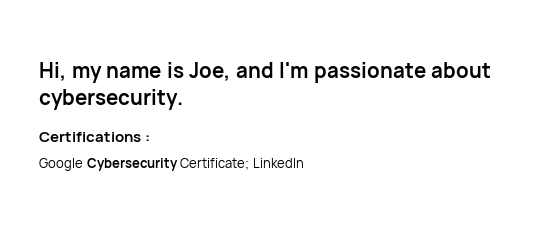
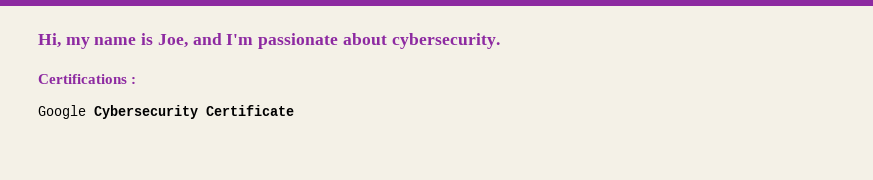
[180,158,304,170] Certificate; LinkedIn -> [206,105,294,116] Certificate

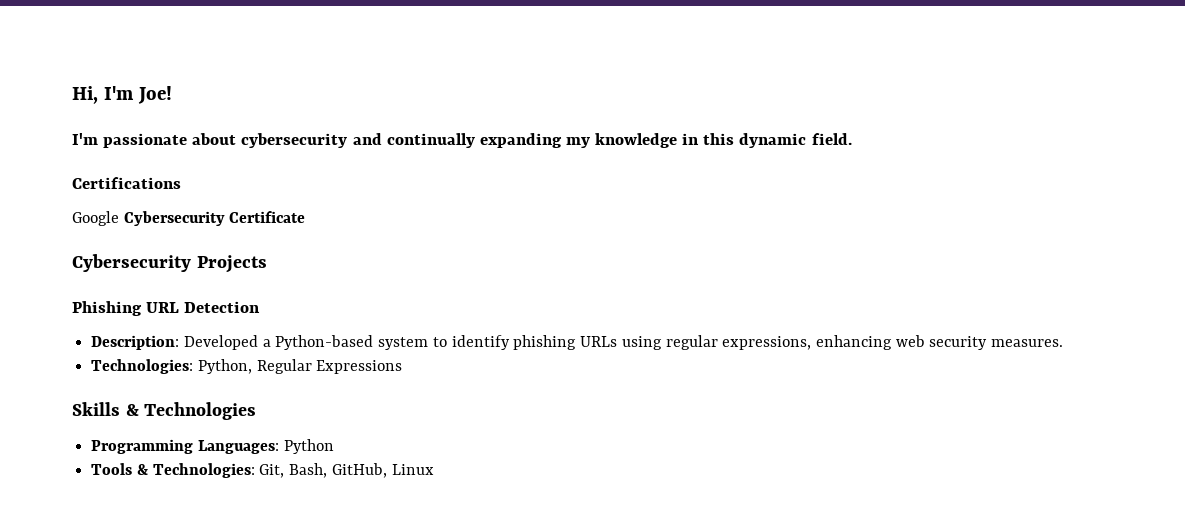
[65,33,500,49] my name is Joe, and I'm passionate about cybersecurity. -> [103,86,172,104] [72,133,852,148] I'm Joe! // I'm passionate about cybersecurity and continually expanding my knowledge in this dynamic field.
[131,77,137,84] : -> (181, 183) none
(294, 110) none -> [72,254,267,273] [72,301,261,316] [91,335,1064,350] [91,359,403,374] [72,402,257,420] [91,439,334,454] [91,463,434,478] // Cybersecurity Projects // Phishing URL Detection // Description: Developed a Python-based system to identify phishing URLs using regular expressions, enhancing web security measures. // Technologies: Python, Regular Expressions // Skills & Technologies // Programming Languages: Python // Tools & Technologies: Git, Bash, GitHub, Linux

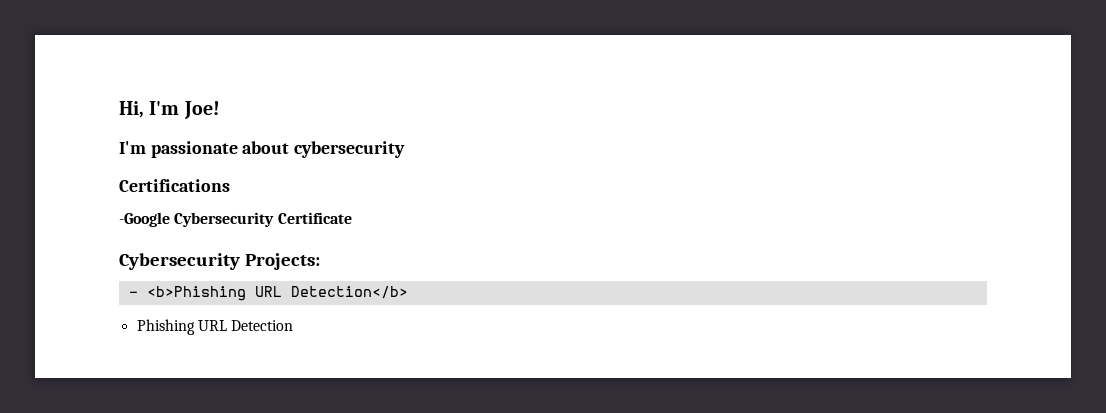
[352,133,852,148] and continually expanding my knowledge in this dynamic field. -> (406, 149) none
[72,211,119,226] Google -> [119,212,170,227] -Google
[196,255,267,273] [72,301,261,316] [91,335,1064,350] [91,359,403,374] [72,402,257,420] [91,439,334,454] [91,463,434,478] Projects // Phishing URL Detection // Description: Developed a Python-based system to identify phishing URLs using regular expressions, enhancing web security measures. // Technologies: Python, Regular Expressions // Skills & Technologies // Programming Languages: Python // Tools & Technologies: Git, Bash, GitHub, Linux -> [244,253,320,270] [128,286,408,301] [136,319,294,335] Projects: // - <b>Phishing URL Detection</b> // Phishing URL Detection

